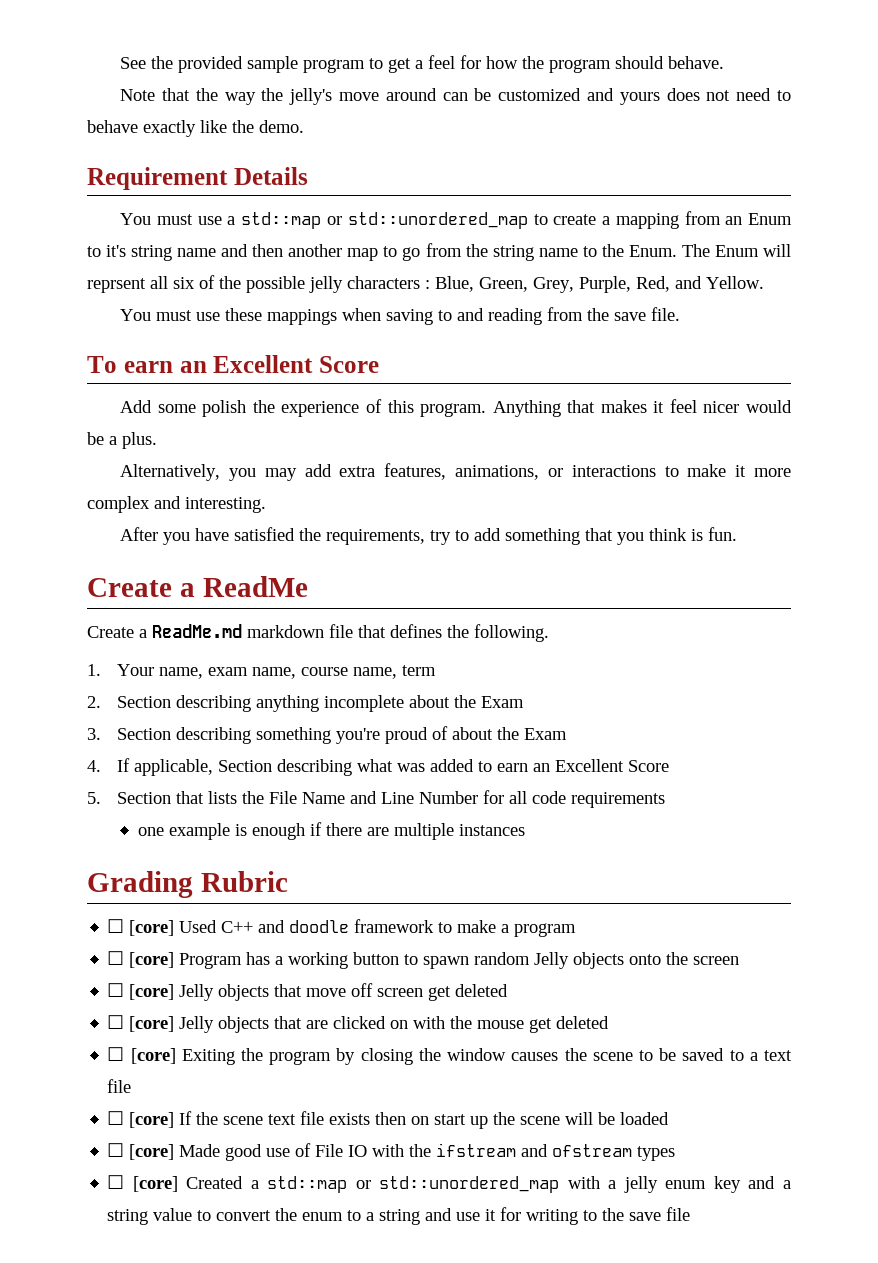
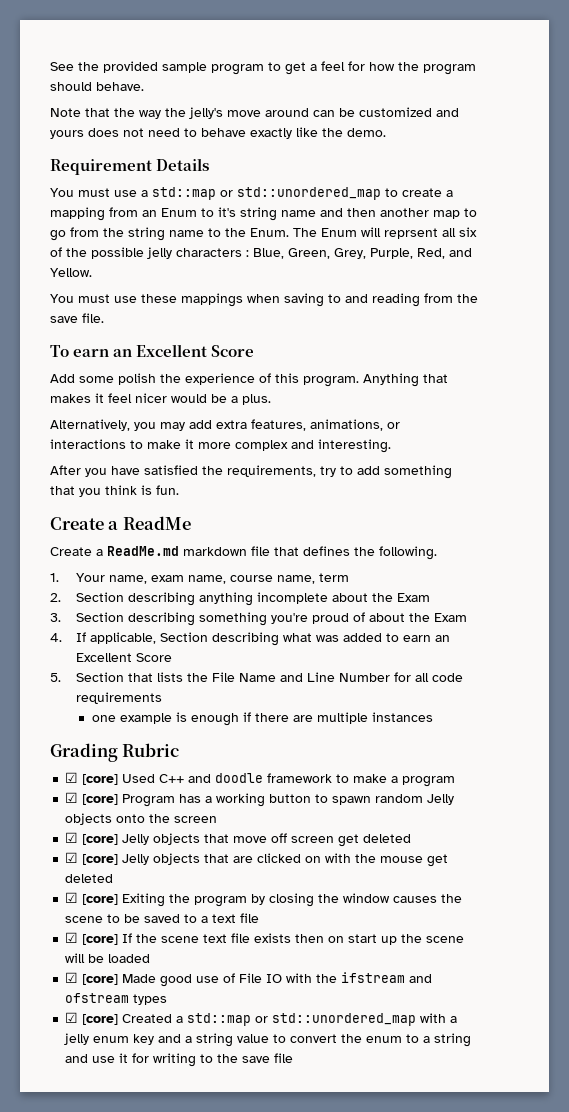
[107,919,125,933] ☐ -> [65,772,79,783] ☑
[107,951,125,965] ☐ -> [65,792,79,803] ☑
[107,983,125,997] ☐ -> [65,832,79,843] ☑
[107,1015,125,1029] ☐ -> [65,852,79,863] ☑
[107,1047,125,1061] ☐ -> [65,892,79,903] ☑
[107,1111,125,1125] ☐ -> [65,932,79,943] ☑
[107,1143,125,1157] ☐ -> [65,972,79,983] ☑
[107,1175,125,1189] ☐ -> [65,1012,79,1023] ☑

